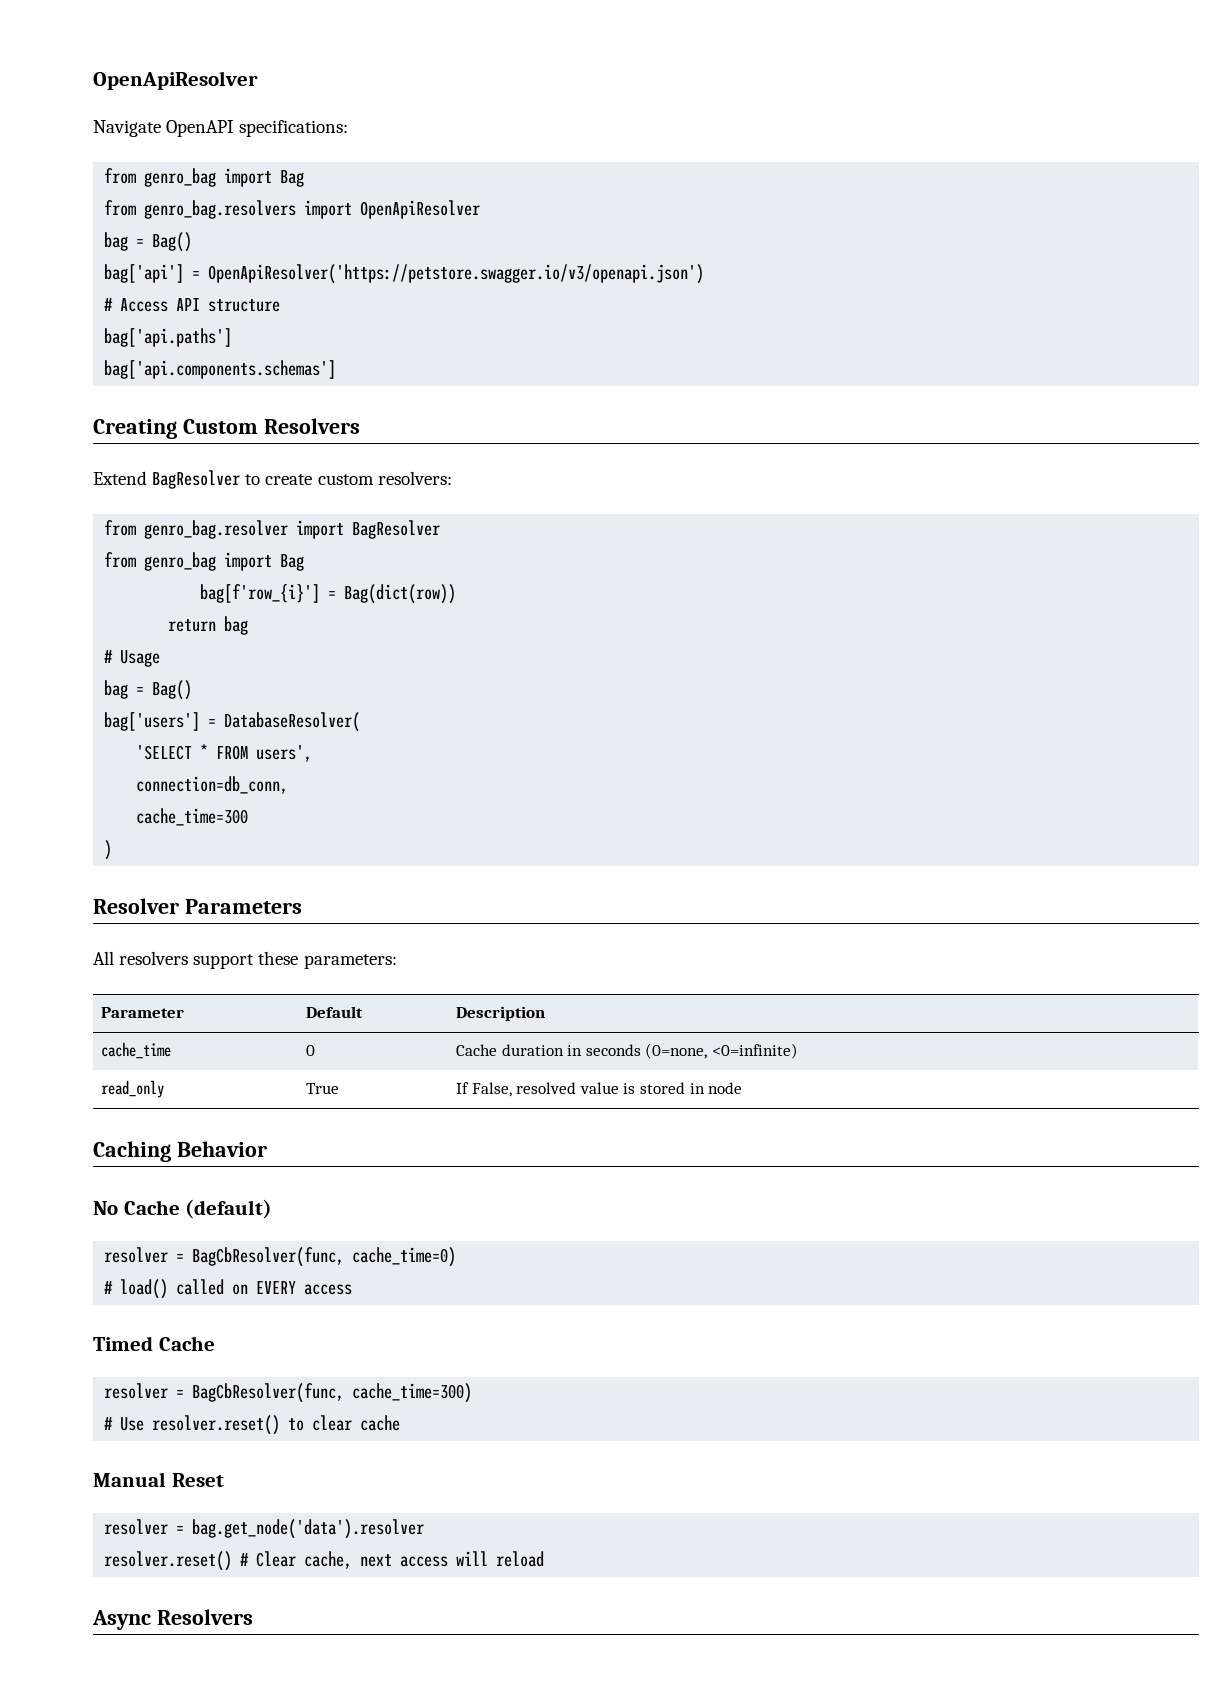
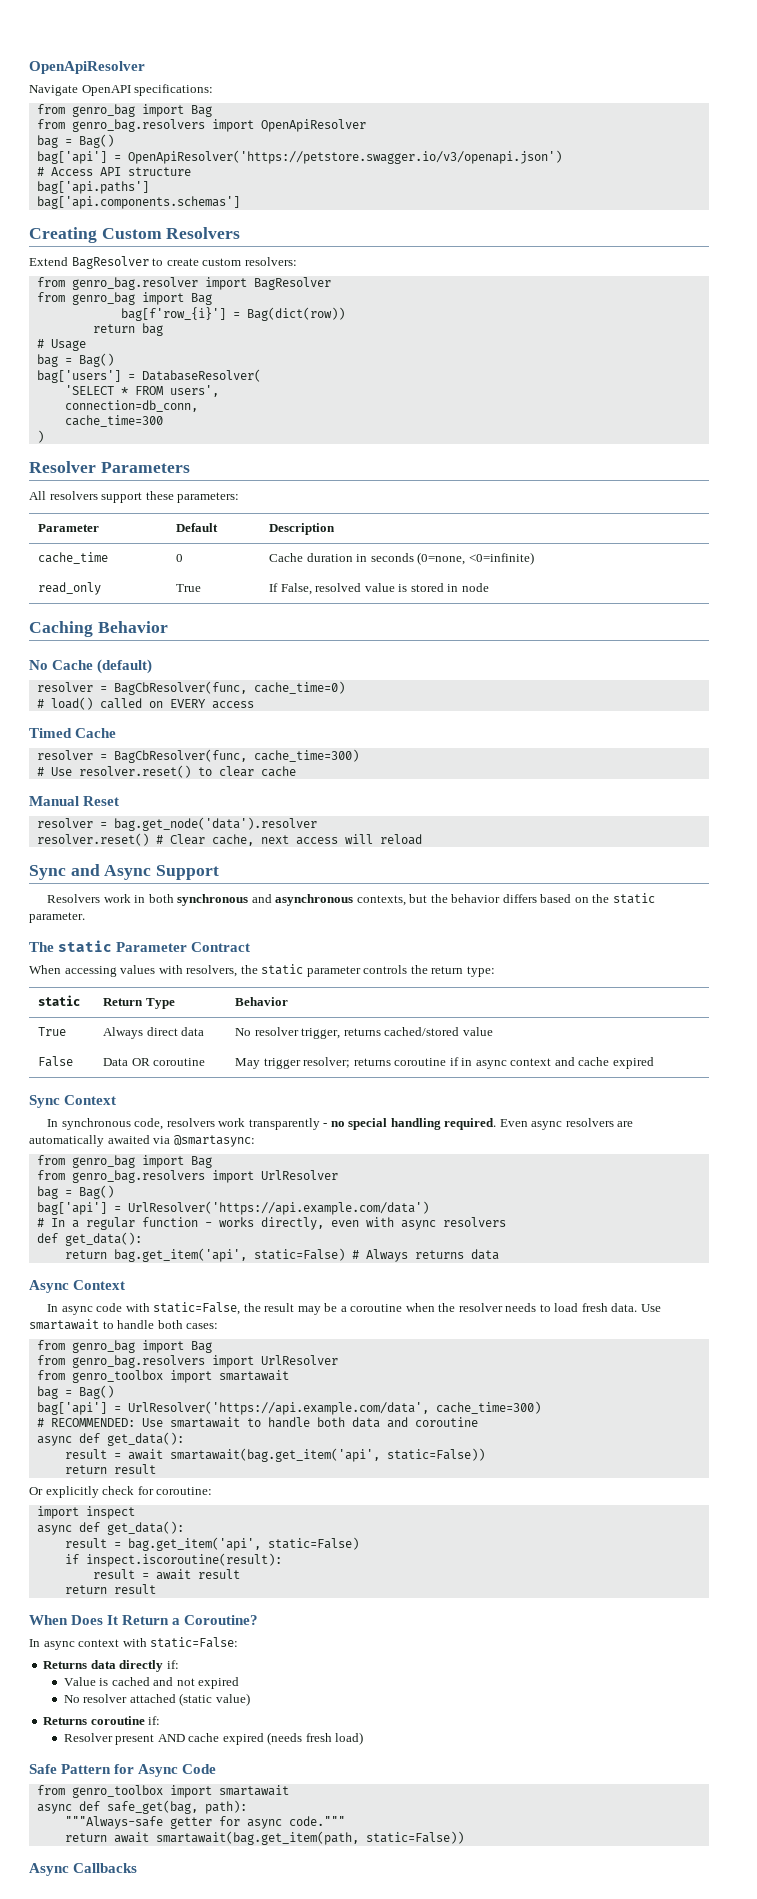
[92,1609,253,1630] Async Resolvers -> [29,864,220,880] [47,893,655,906] [29,912,85,923] [29,940,251,952] [29,964,495,977] [38,995,81,1006] [103,998,175,1009] [235,997,289,1006] [38,1027,67,1036] [103,1027,205,1039] [235,1027,493,1039] [38,1056,74,1067] [103,1058,206,1066] [235,1057,654,1069] [29,1095,117,1108] [47,1118,634,1130] [29,1135,255,1147] [36,1155,212,1168] [36,1170,338,1183] [36,1185,114,1199] [36,1201,429,1215] [36,1217,506,1230] [36,1232,142,1246] [64,1248,499,1262] [29,1280,126,1293] [47,1302,661,1315] [29,1319,219,1330] [36,1340,212,1353] [36,1355,338,1368] [36,1370,289,1383] [36,1385,114,1399] [36,1401,541,1415] [36,1417,478,1428] [36,1432,184,1446] [64,1448,485,1462] [64,1464,156,1474] [29,1486,213,1498] [36,1506,135,1519] [36,1521,184,1535] [64,1537,359,1551] [64,1553,282,1567] [92,1569,240,1580] [64,1584,156,1594] [29,1615,259,1625] [29,1637,239,1650] [43,1660,179,1672] [63,1677,240,1689] [63,1693,250,1706] [43,1716,161,1725] [63,1732,364,1745] [29,1764,217,1777] [36,1785,289,1798] [36,1800,247,1814] [64,1816,345,1829] [64,1831,464,1845] [29,1863,138,1876] Sync and Async Support // Resolvers work in both synchronous and asynchronous contexts, but the behavior differs based on the static parameter. // The static Parameter Contract // When accessing values with resolvers, the static parameter controls the return type: // static | Return Type | Behavior // True | Always direct data | No resolver trigger, returns cached/stored value // False | Data OR coroutine | May trigger resolver; returns coroutine if in async context and cache expired // Sync Context // In synchronous code, resolvers work transparently - no special handling required. Even async resolvers are automatically awaited via @smartasync: // from genro_bag import Bag // from genro_bag.resolvers import UrlResolver // bag = Bag() // bag['api'] = UrlResolver('https://api.example.com/data') // # In a regular function - works directly, even with async resolvers // def get_data(): // return bag.get_item('api', static=False) # Always returns data // Async Context // In async code with static=False, the result may be a coroutine when the resolver needs to load fresh data. Use smartawait to handle both cases: // from genro_bag import Bag // from genro_bag.resolvers import UrlResolver // from genro_toolbox import smartawait // bag = Bag() // bag['api'] = UrlResolver('https://api.example.com/data', cache_time=300) // # RECOMMENDED: Use smartawait to handle both data and coroutine // async def get_data(): // result = await smartawait(bag.get_item('api', static=False)) // return result // Or explicitly check for coroutine: // import inspect // async def get_data(): // result = bag.get_item('api', static=False) // if inspect.iscoroutine(result): // result = await result // return result // When Does It Return a Coroutine? // In async context with static=False: // Returns data directly if: // Value is cached and not expired // No resolver attached (static value) // Returns coroutine if: // Resolver present AND cache expired (needs fresh load) // Safe Pattern for Async Code // from genro_toolbox import smartawait // async def safe_get(bag, path): // """Always-safe getter for async code.""" // return await smartawait(bag.get_item(path, static=False)) // Async Callbacks

